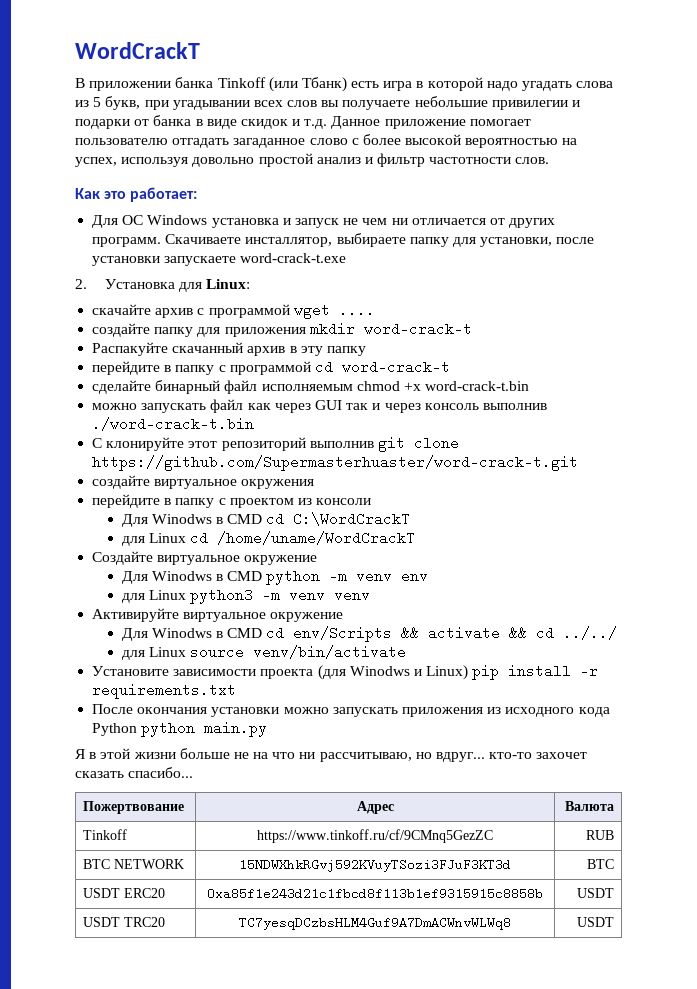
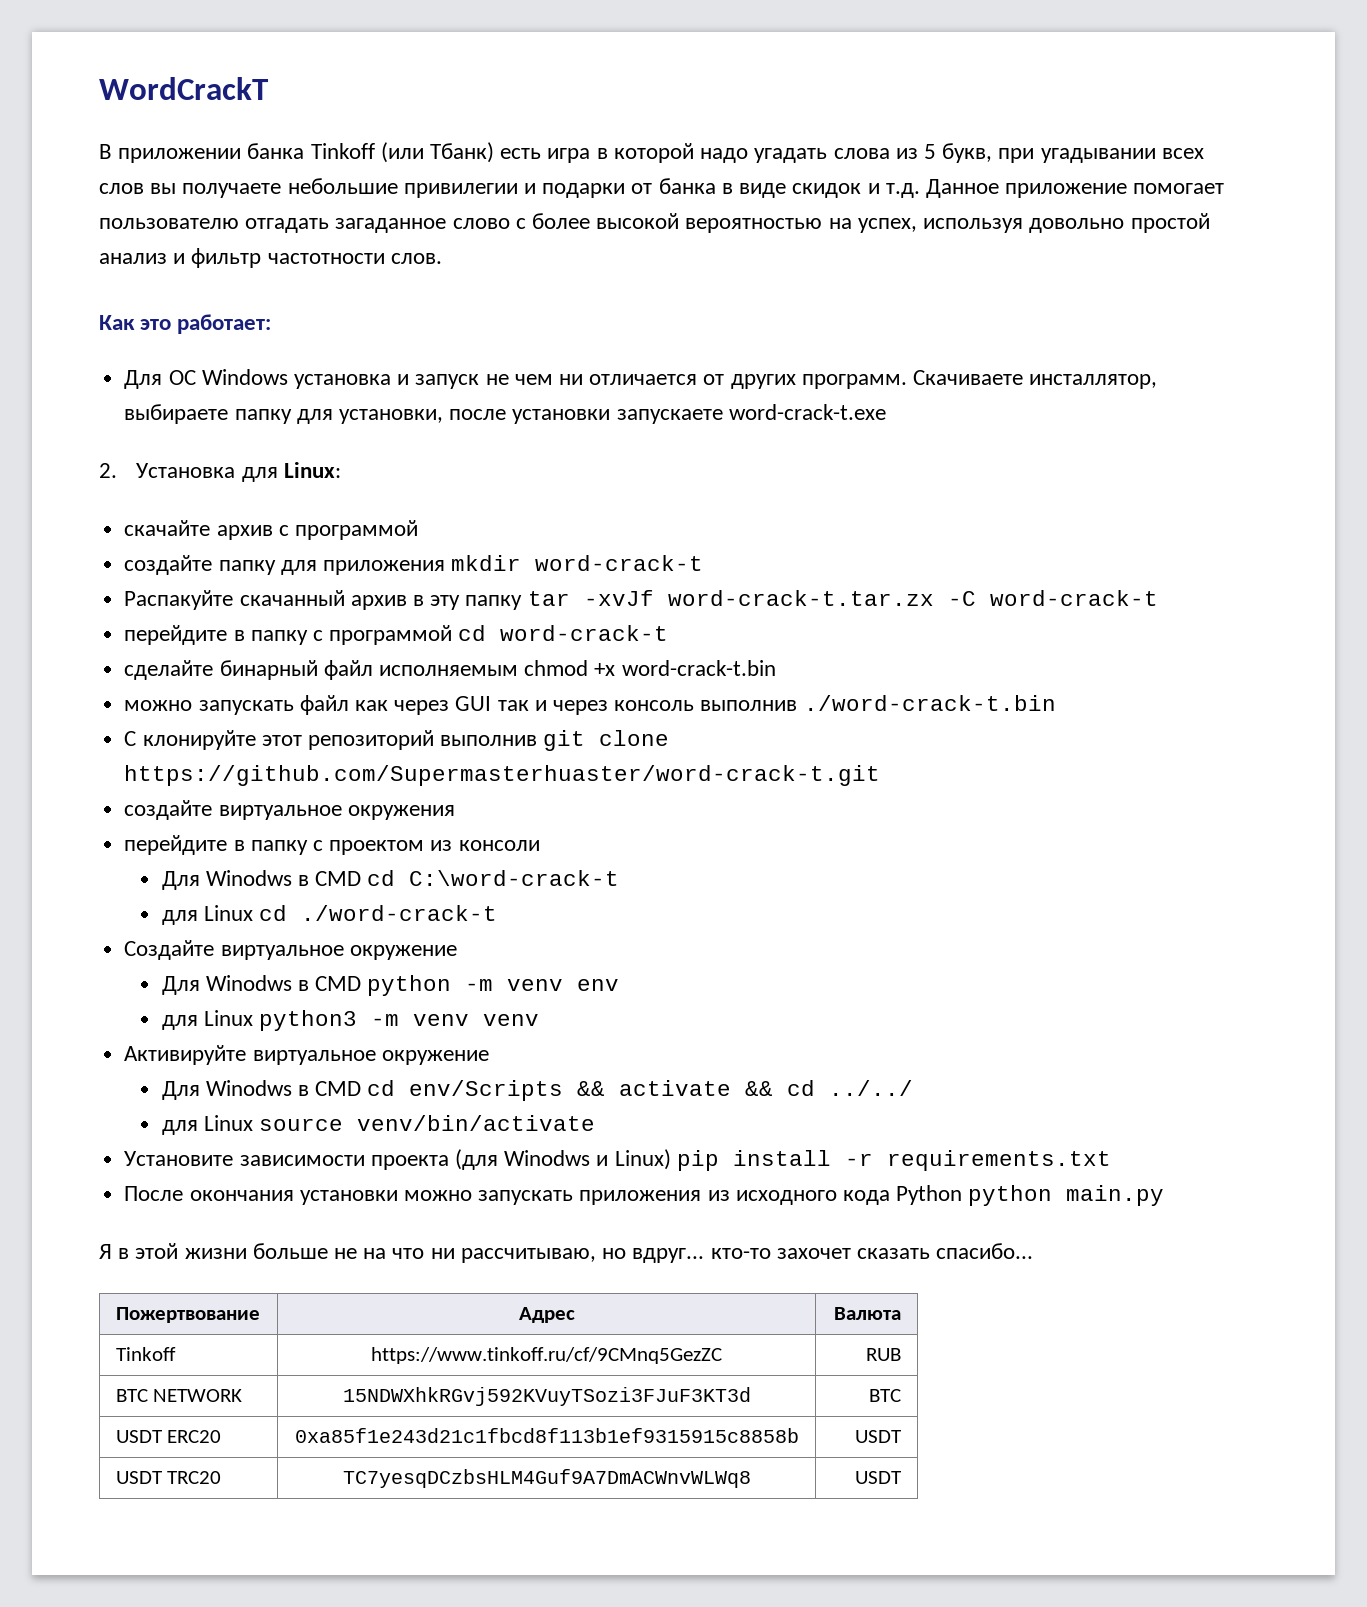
[293,303,375,319] wget .... -> (418, 530) none
(366, 351) none -> [527,590,1158,606] tar -xvJf word-crack-t.tar.zx -C word-crack-t
[293,512,411,526] C:\WordCrackT -> [409,870,620,886] C:\word-crack-t
[216,531,415,545] /home/uname/WordCrackT -> [301,905,498,921] ./word-crack-t

